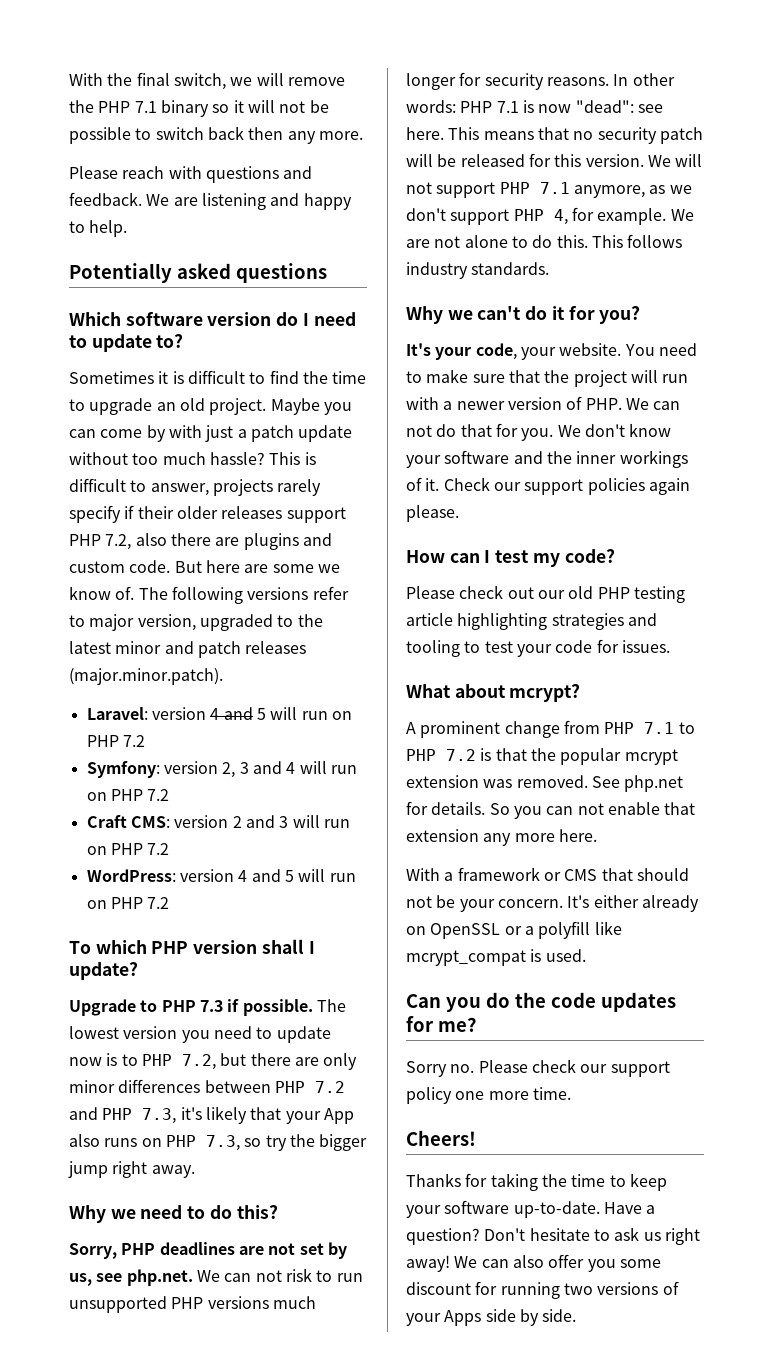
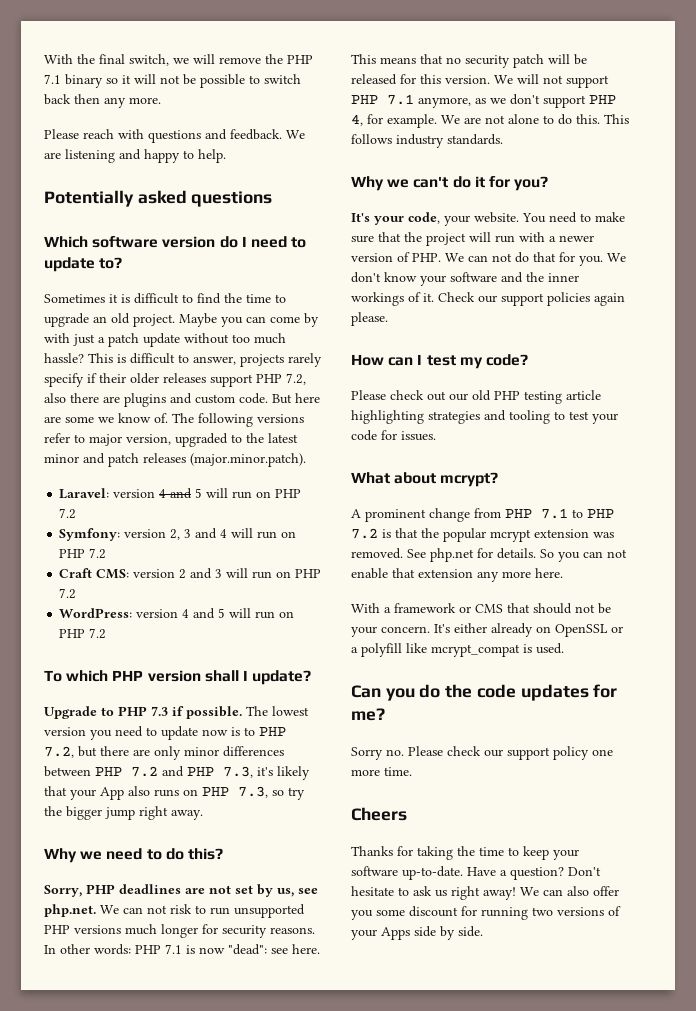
[406,1130,476,1146] Cheers! -> [351,807,407,821] Cheers

